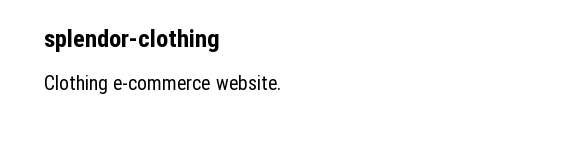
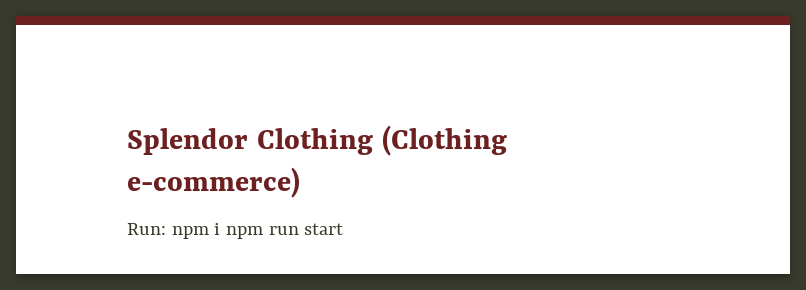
[44,29,220,52] [44,75,281,94] splendor-clothing // Clothing e-commerce website. -> [127,125,507,156] [127,167,300,198] [127,223,344,239] Splendor Clothing (Clothing e-commerce) // Run: npm i npm run start

